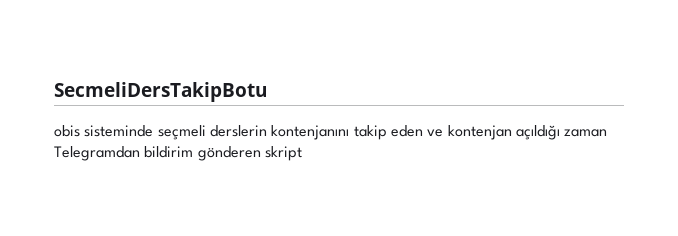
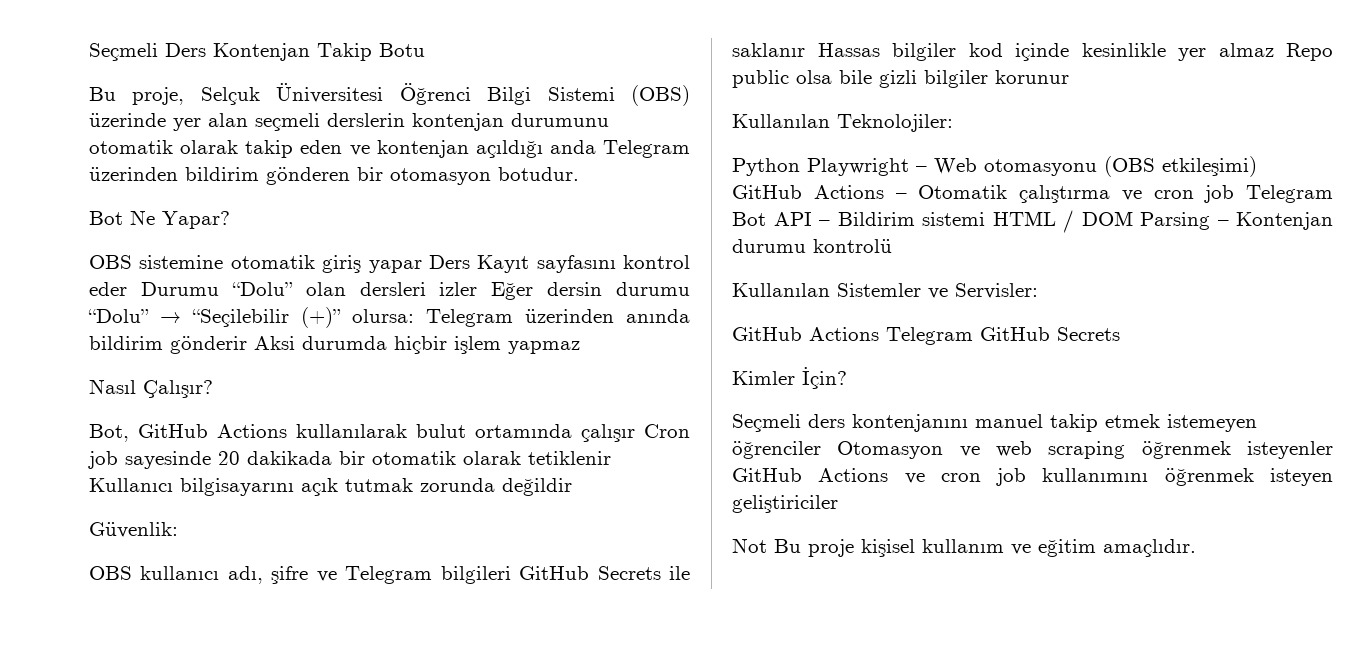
[54,82,267,102] [54,125,350,140] SecmeliDersTakipBotu // obis sisteminde seçmeli derslerin kontenjanını -> [89,43,425,61] [89,83,691,106] [89,113,609,131] [89,140,239,154] Seçmeli Ders Kontenjan Takip Botu // Bu proje, Selçuk Üniversitesi Öğrenci Bilgi Sistemi (OBS) üzerinde yer alan seçmeli derslerin kontenjan durumunu otomatik olarak
[564,129,608,137] [54,146,302,161] zaman Telegramdan bildirim gönderen skript -> [549,140,690,158] [89,167,579,185] [89,210,230,229] [89,255,690,273] [89,282,690,300] [88,307,690,328] [89,336,580,354] [89,379,213,398] [89,424,690,442] [88,451,611,469] [89,478,572,496] [89,522,178,538] [89,566,691,584] [732,43,1333,61] [732,70,1069,88] [732,114,953,132] [732,156,1257,177] [732,185,1333,203] [732,210,1333,233] [732,239,892,253] [732,283,1038,299] [732,327,1120,345] [732,367,847,389] [732,414,1257,432] [732,441,1333,459] [732,468,1333,486] [732,495,838,513] [732,538,1196,557] anda Telegram üzerinden bildirim gönderen bir otomasyon botudur. // Bot Ne Yapar? // OBS sistemine otomatik giriş yapar Ders Kayıt sayfasını kontrol eder Durumu “Dolu” olan dersleri izler Eğer dersin durumu “Dolu” → “Seçilebilir (+)” olursa: Telegram üzerinden anında bildirim gönderir Aksi durumda hiçbir işlem yapmaz // Nasıl Çalışır? // Bot, GitHub Actions kullanılarak bulut ortamında çalışır Cron job sayesinde 20 dakikada bir otomatik olarak tetiklenir Kullanıcı bilgisayarını açık tutmak zorunda değildir // Güvenlik: // OBS kullanıcı adı, şifre ve Telegram bilgileri GitHub Secrets ile saklanır Hassas bilgiler kod içinde kesinlikle yer almaz Repo public olsa bile gizli bilgiler korunur // Kullanılan Teknolojiler: // Python Playwright – Web otomasyonu (OBS etkileşimi) GitHub Actions – Otomatik çalıştırma ve cron job Telegram Bot API – Bildirim sistemi HTML / DOM Parsing – Kontenjan durumu kontrolü // Kullanılan Sistemler ve Servisler: // GitHub Actions Telegram GitHub Secrets // Kimler İçin? // Seçmeli ders kontenjanını manuel takip etmek istemeyen öğrenciler Otomasyon ve web scraping öğrenmek isteyenler GitHub Actions ve cron job kullanımını öğrenmek isteyen geliştiriciler // Not Bu proje kişisel kullanım ve eğitim amaçlıdır.

